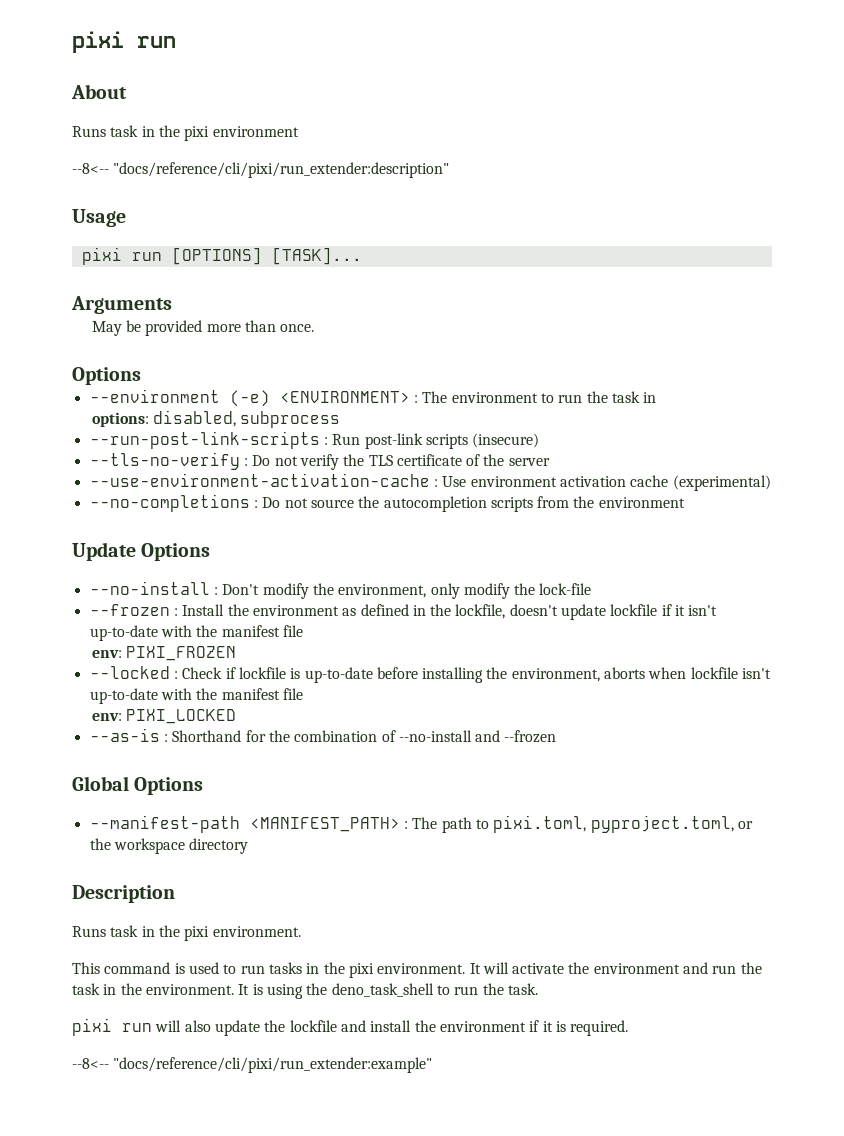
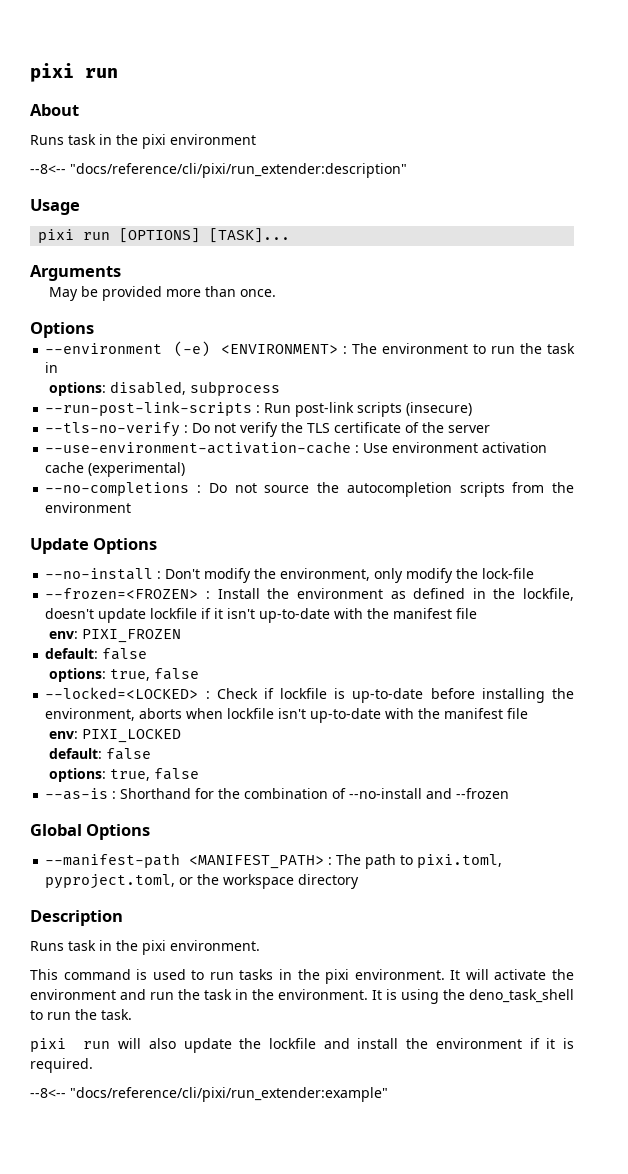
[89,604,170,616] --frozen -> [45,588,199,599] --frozen=<FROZEN>
[89,666,170,679] --locked -> [45,648,148,660] [48,668,199,682] [45,687,199,699] default: false // options: true, false // --locked=<LOCKED>
(236, 716) none -> [48,748,151,760] [48,768,199,782] // default: false // options: true, false

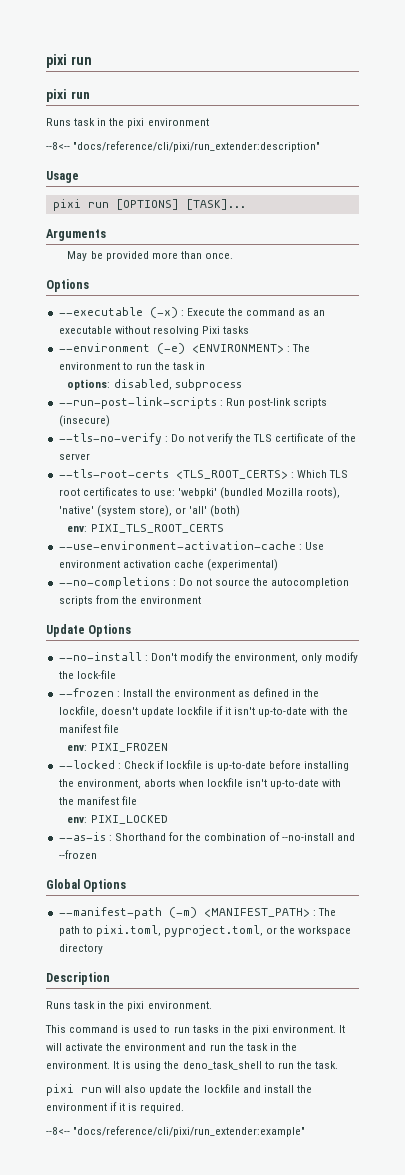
[30,63,118,82] [30,104,79,116] pixi run // About -> [46,54,92,68] [46,89,90,102] pixi run // pixi run
(94, 330) none -> [58,307,326,318] [58,326,250,336] // --executable (-x) : Execute the command as an executable without resolving Pixi tasks
(491, 429) none -> [58,469,348,479] [58,487,341,499] [58,505,241,517] [67,524,224,533] // --tls-root-certs <TLS_ROOT_CERTS> : Which TLS root certificates to use: 'webpki' (bundled Mozilla roots), 'native' (system store), or 'all' (both) // env: PIXI_TLS_ROOT_CERTS
[45,588,199,599] --frozen=<FROZEN> -> [58,688,114,697] --frozen
[45,648,148,660] [48,668,199,682] [45,687,199,699] default: false // options: true, false // --locked=<LOCKED> -> [58,760,115,769] --locked
[48,748,151,760] [48,768,199,782] // default: false // options: true, false -> (168, 819) none
(181, 860) none -> [168,907,197,918] (-m)

